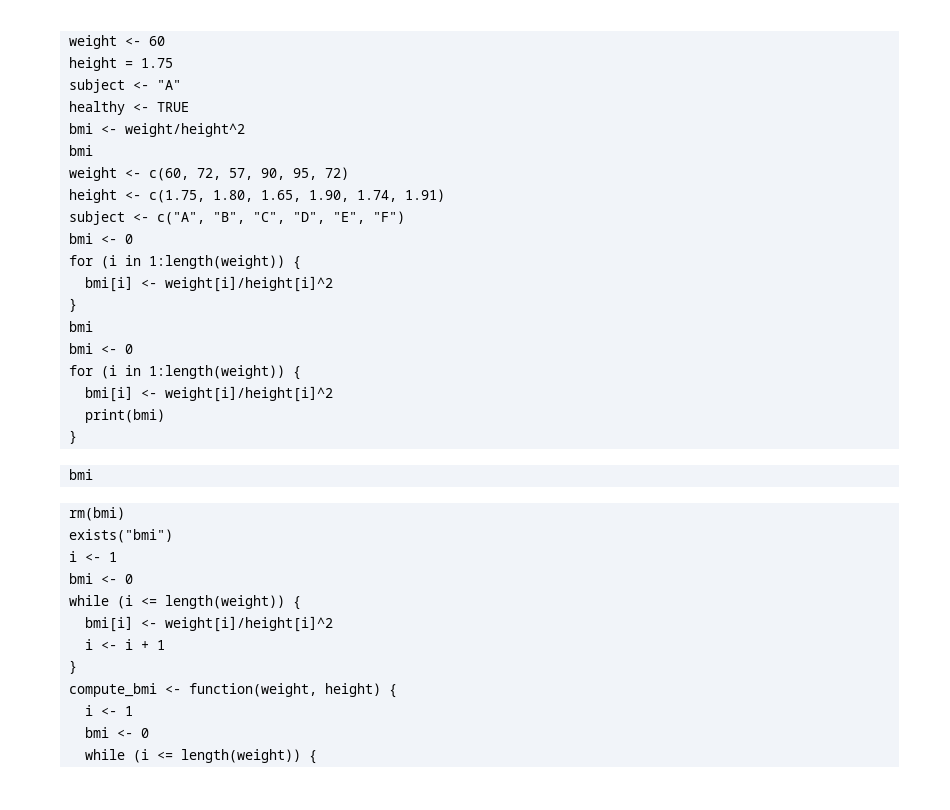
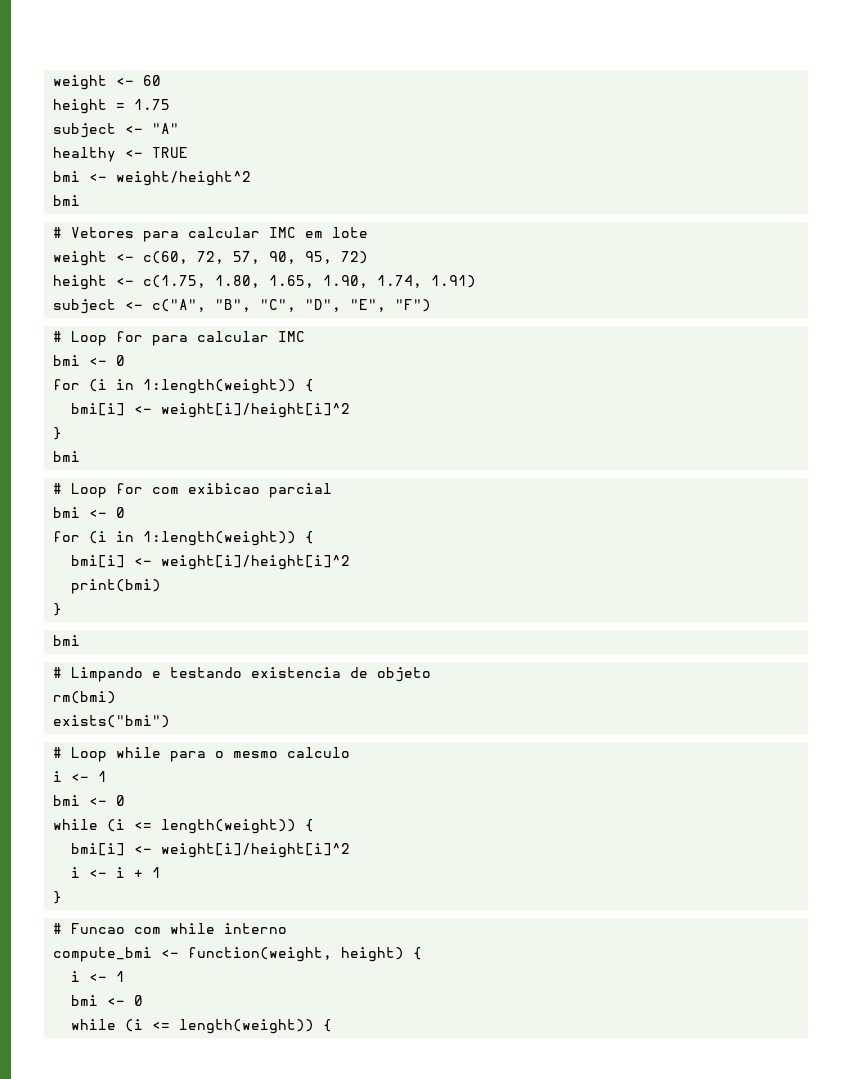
(93, 150) none -> [53,227,368,242] // # Vetores para calcular IMC em lote
(405, 217) none -> [53,331,305,346] // # Loop for para calcular IMC
(93, 326) none -> [53,483,332,498] // # Loop for com exibicao parcial
[68,507,125,521] [68,529,173,543] rm(bmi) // exists("bmi") -> [53,667,431,682] [53,691,116,704] [53,715,170,728] [53,747,350,762] # Limpando e testando existencia de objeto // rm(bmi) // exists("bmi") // # Loop while para o mesmo calculo
(77, 667) none -> [53,923,287,934] // # Funcao com while interno

